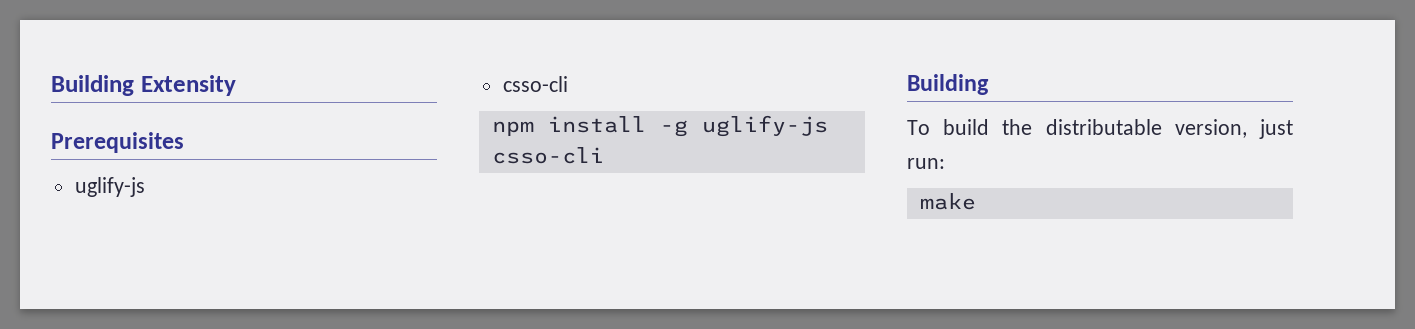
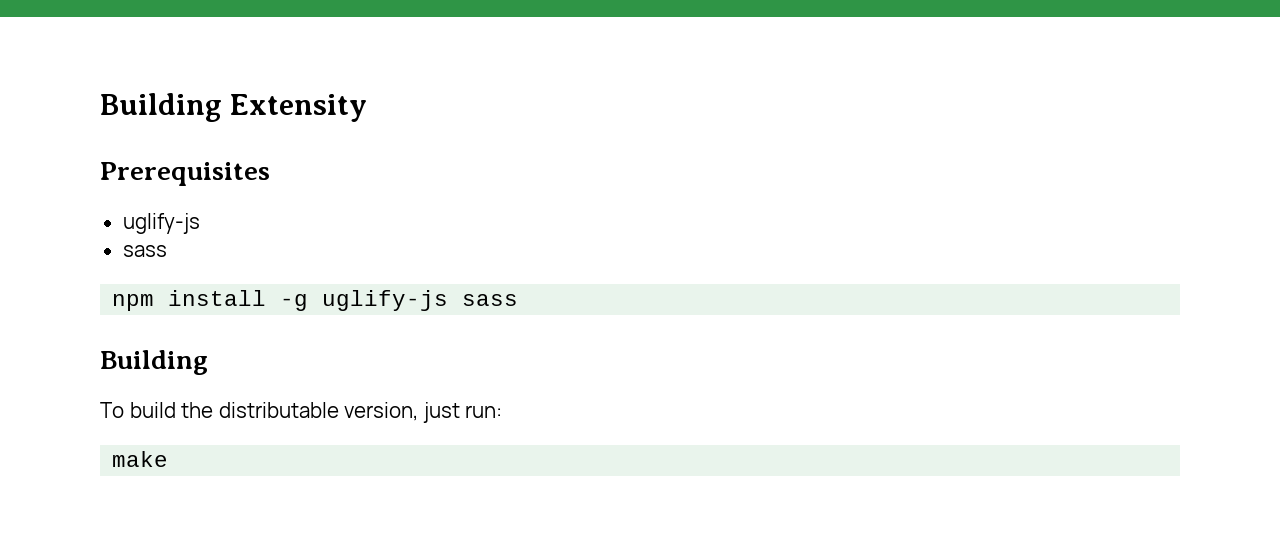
[502,76,568,92] csso-cli -> [122,245,167,257] sass
[491,147,604,164] csso-cli -> [462,294,519,306] sass

